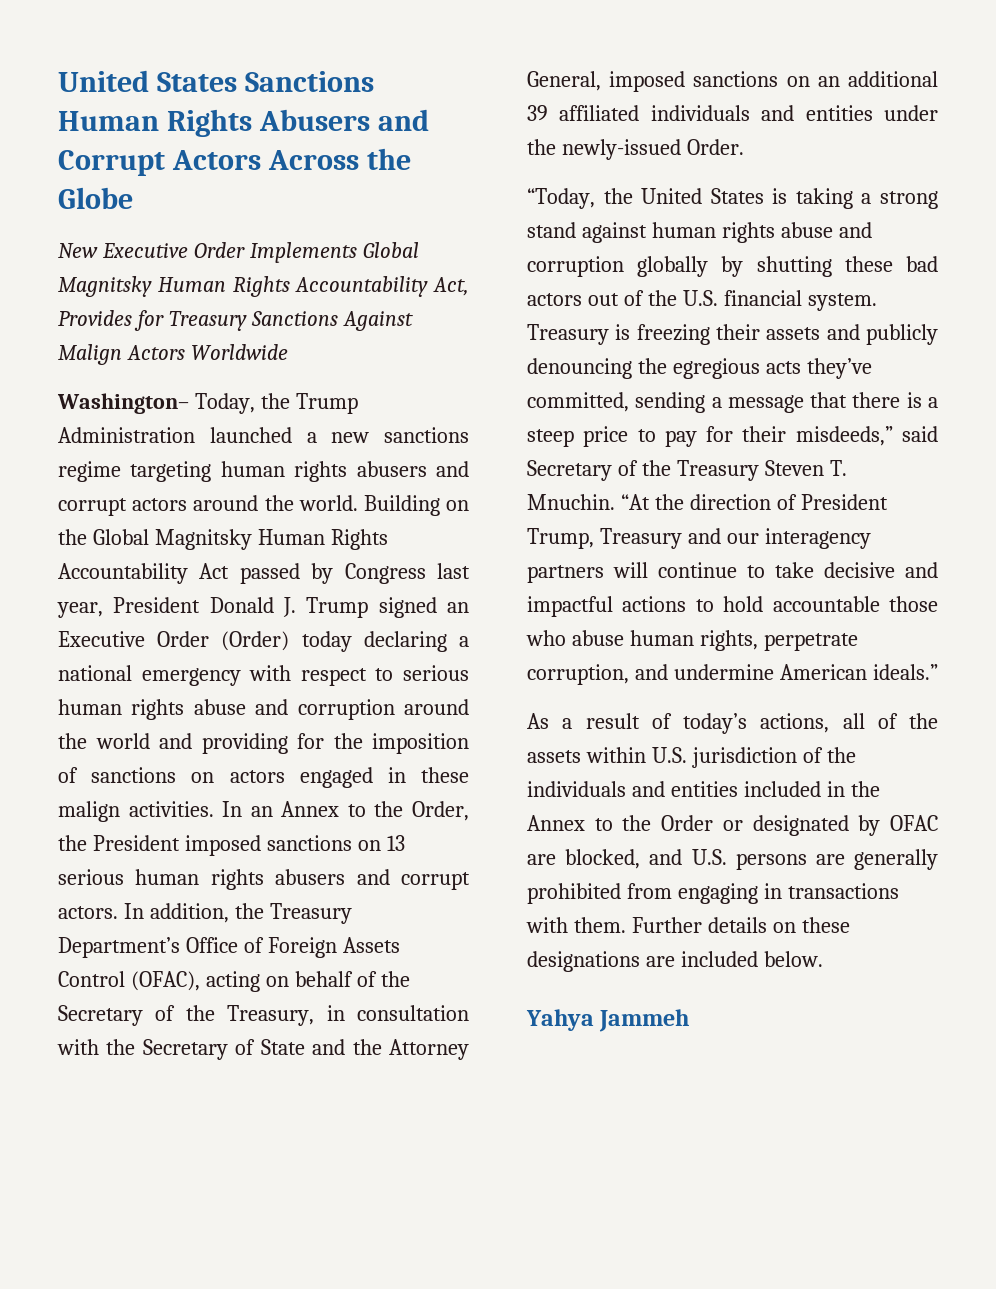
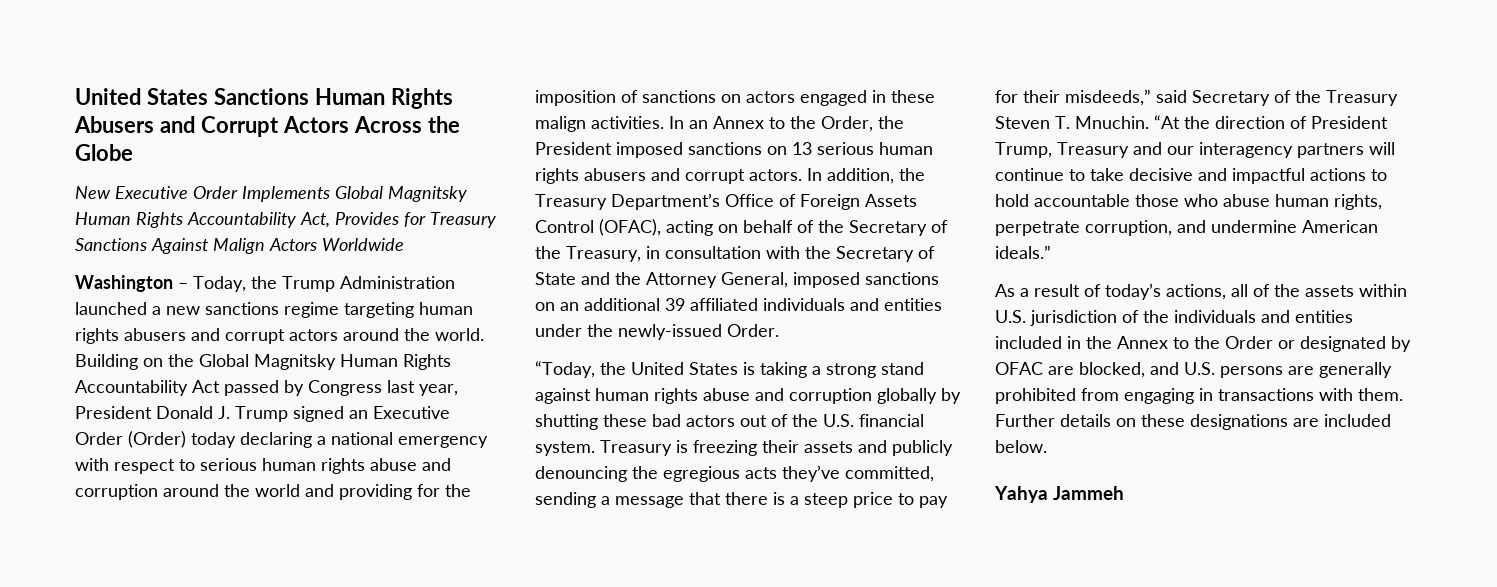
[57,393,189,414] Washington– -> [75,275,188,292] Washington –

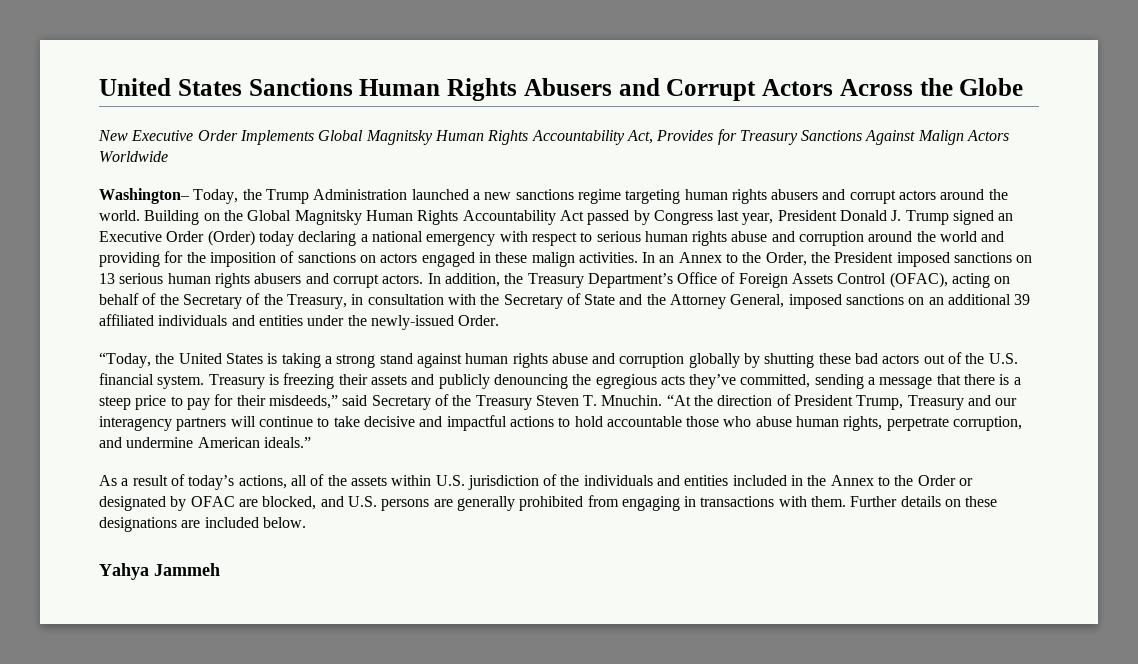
[75,275,188,292] Washington – -> [99,188,190,204] Washington–

